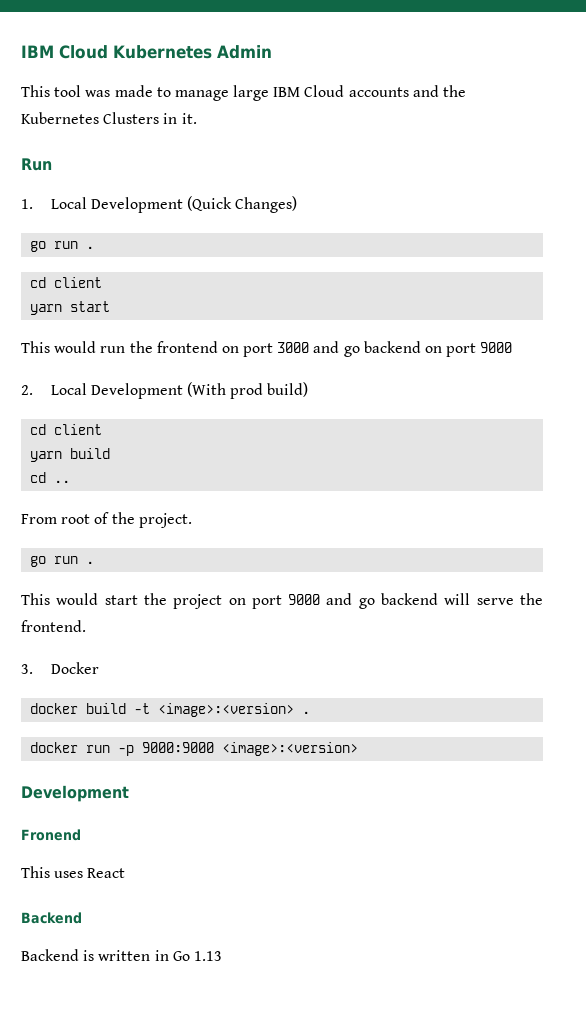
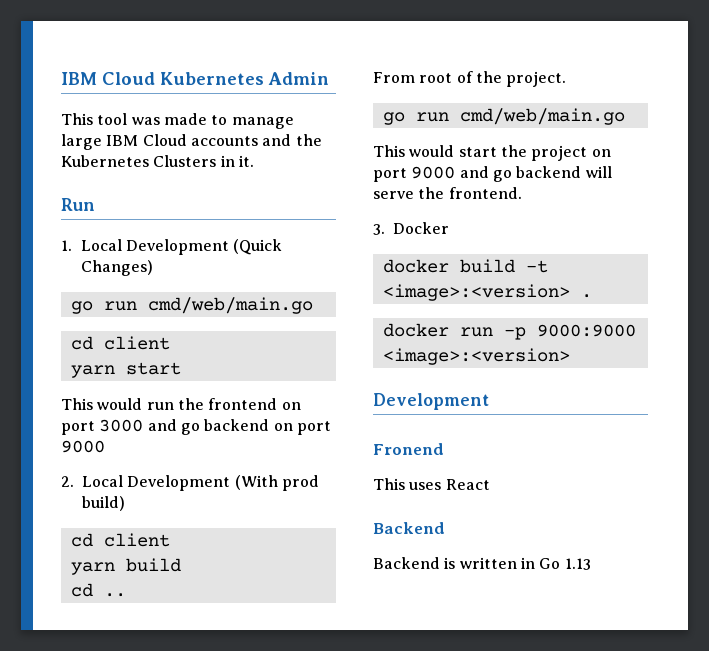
[86,246,95,249] . -> [147,297,313,314] cmd/web/main.go
[86,561,95,564] . -> [459,108,625,125] cmd/web/main.go

